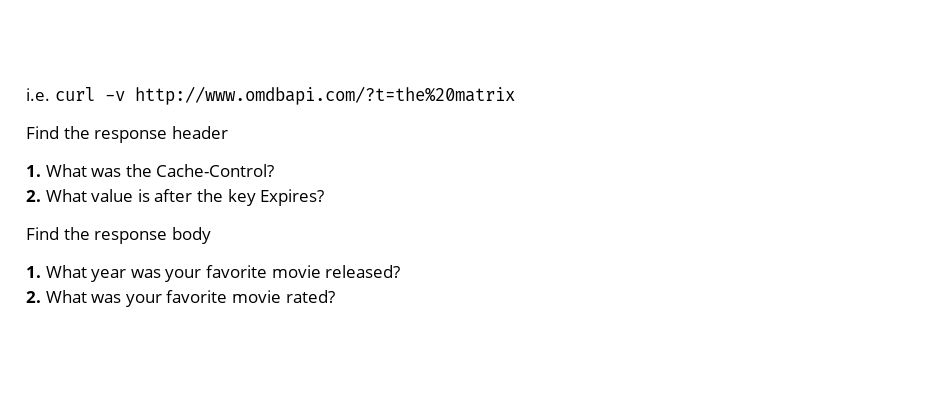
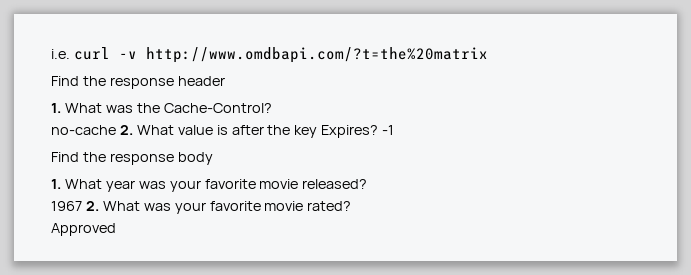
(275, 170) none -> [51,125,116,135] no-cache
(325, 197) none -> [382,125,395,135] -1
(401, 271) none -> [51,201,82,211] 1967
(335, 296) none -> [51,223,116,236] // Approved

